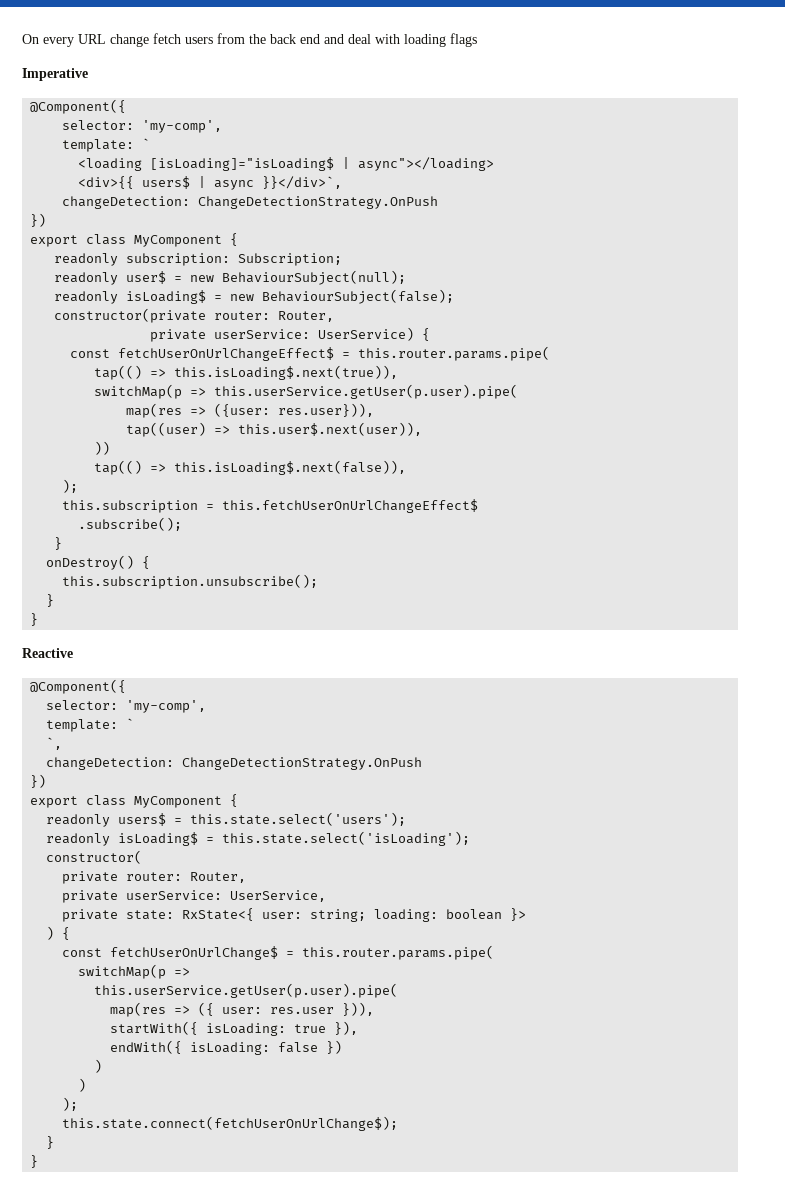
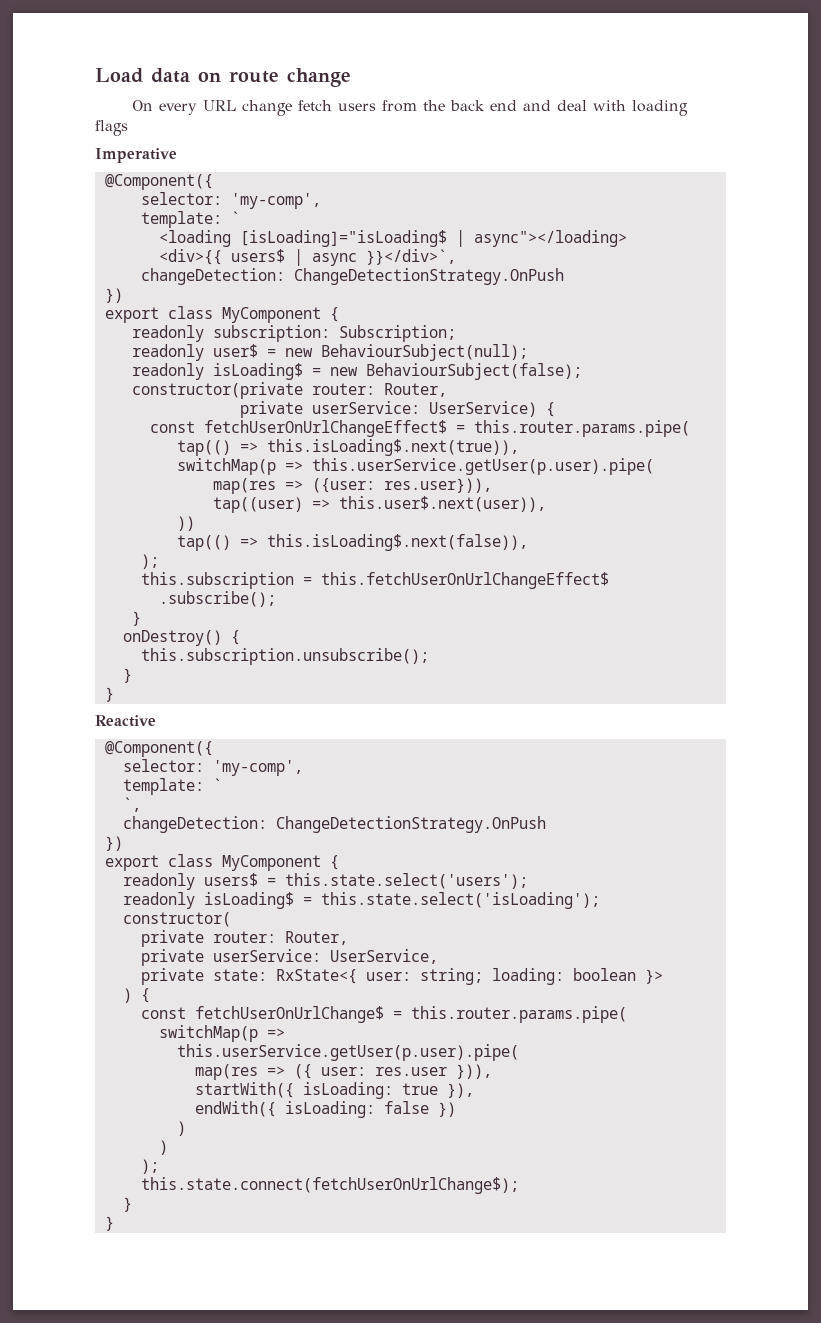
(22, 39) none -> [95,68,351,87] Load data on route change //

